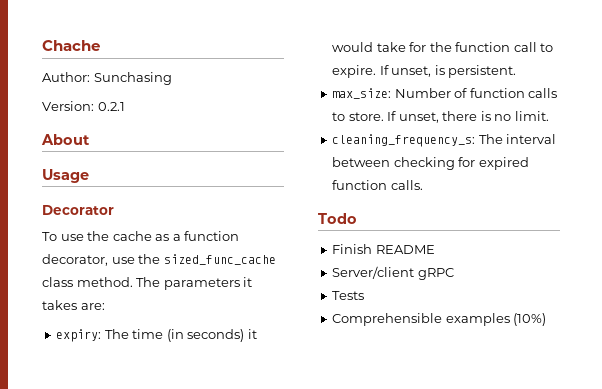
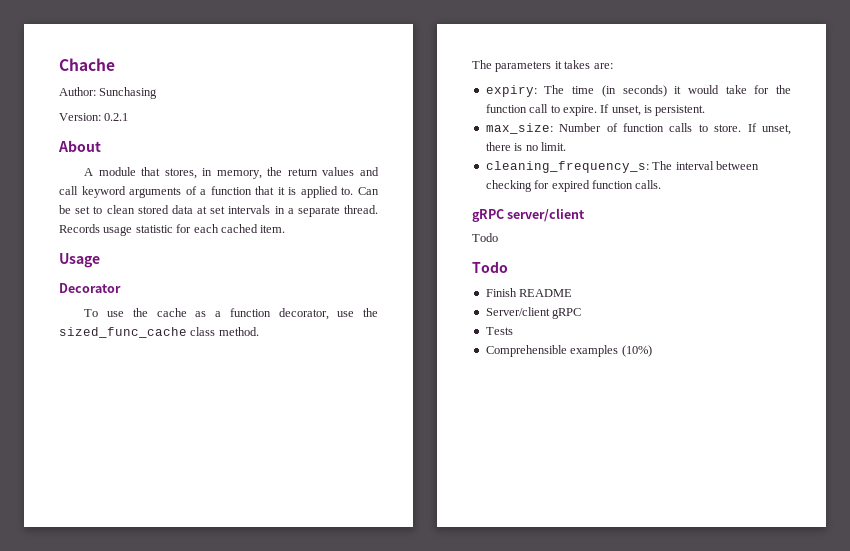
(90, 139) none -> [84,167,379,179] [59,186,379,198] [59,205,378,217] [59,224,286,236] // A module that stores, in memory, the return values and call keyword arguments of a function that it is applied to. Can be set to clean stored data at set intervals in a separate thread. Records usage statistic for each cached item.
(133, 282) none -> (259, 331) //
(423, 185) none -> [472,208,586,222] [472,233,498,242] // gRPC server/client // Todo

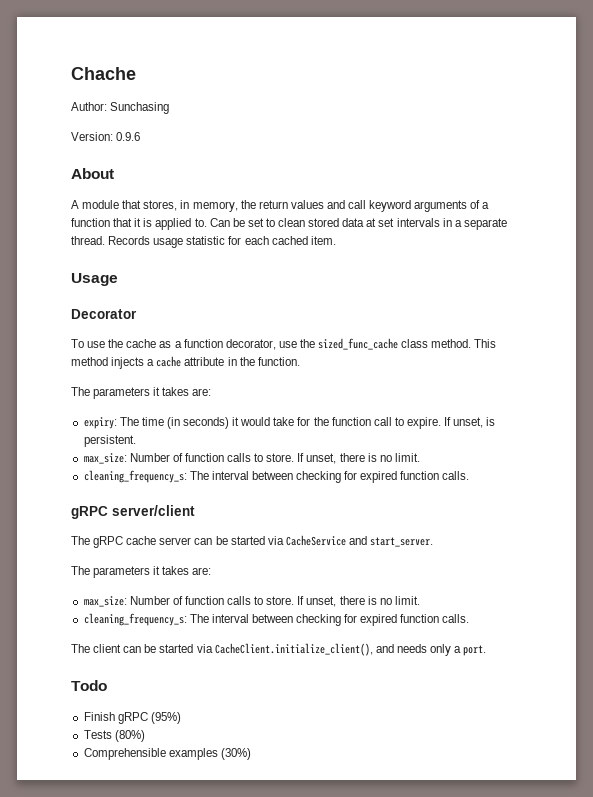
[104,113,129,121] 0.2.1 -> [116,132,141,141] 0.9.6
(259, 331) none -> [474,339,497,348] [71,356,300,369] This method injects a cache attribute in the function.
[472,233,498,242] Todo -> [71,535,434,548] [71,566,212,578] [83,596,420,607] [83,613,470,626] [71,643,487,656] The gRPC cache server can be started via CacheService and start_server. // The parameters it takes are: // max_size: Number of function calls to store. If unset, there is no limit. // cleaning_frequency_s: The interval between checking for expired function calls. // The client can be started via CacheClient.initialize_client(), and needs only a port.
[519,289,573,297] [485,307,582,319] README // Server/client gRPC -> [117,712,181,724] gRPC (95%)
(513, 331) none -> [114,730,145,742] (80%)
[621,345,652,357] (10%) -> [220,748,251,760] (30%)

